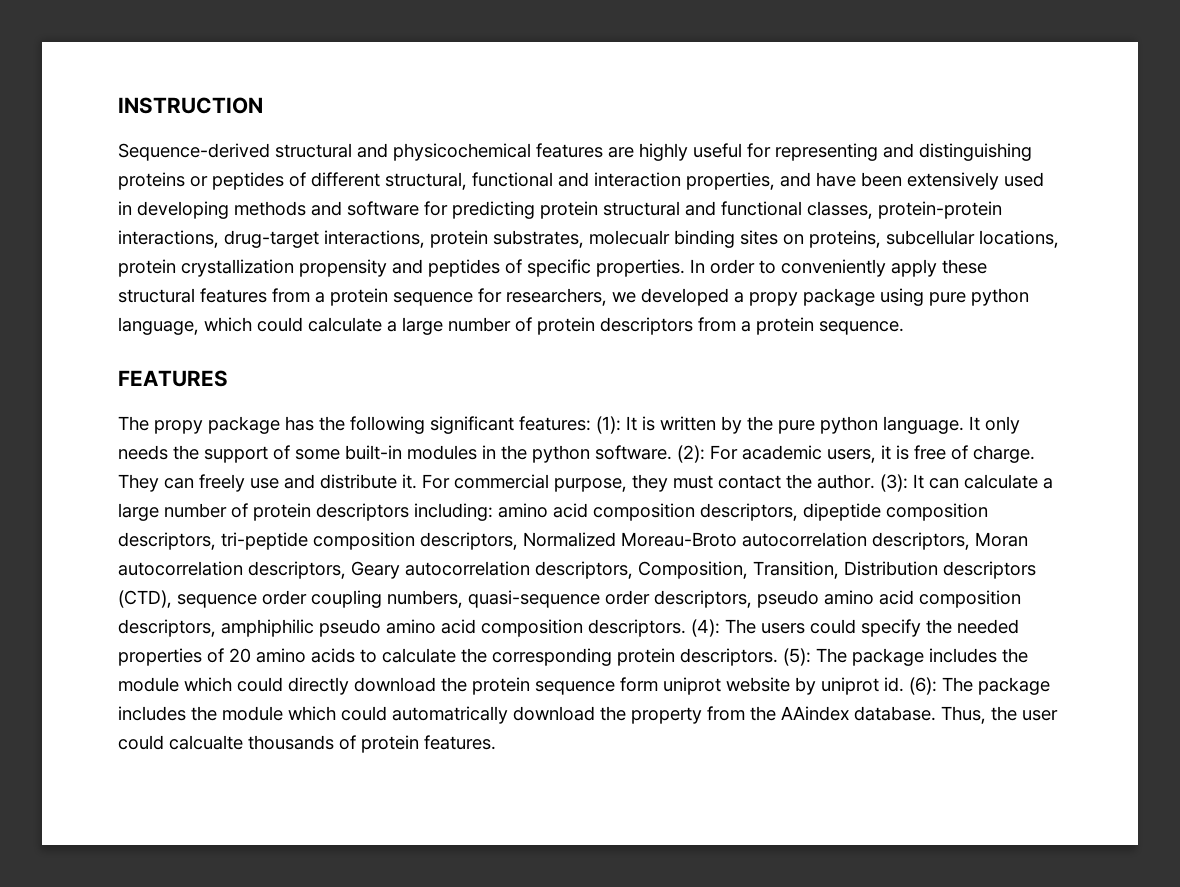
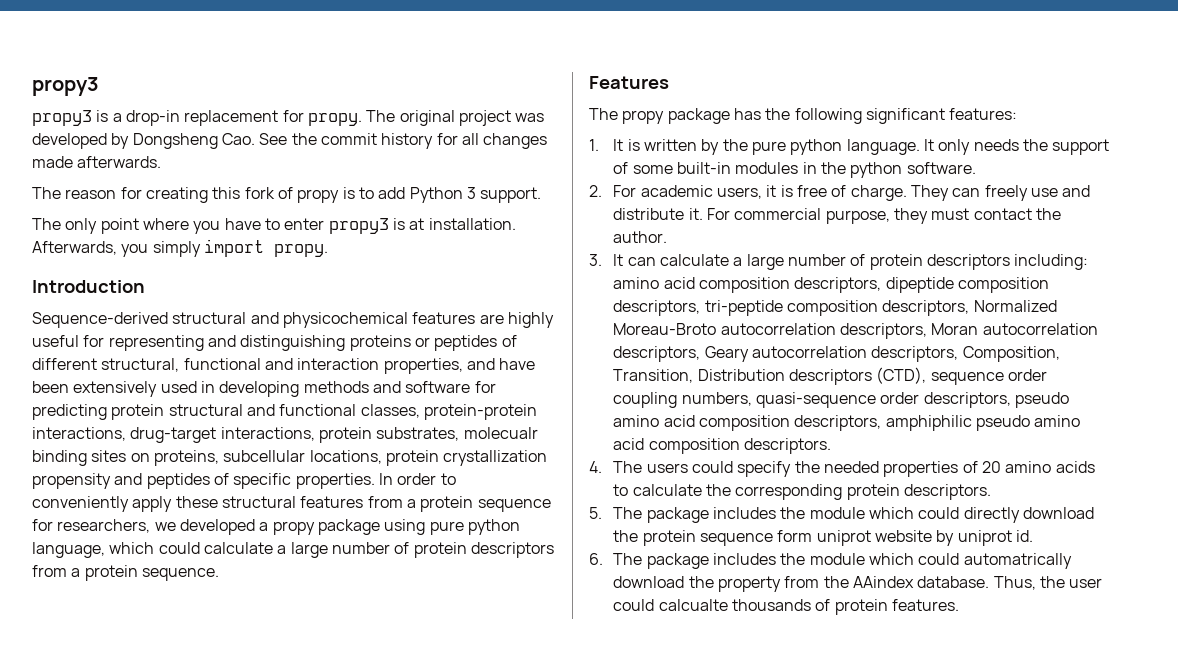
[118,97,263,114] INSTRUCTION -> [32,77,99,96] [32,110,545,126] [32,133,548,149] [32,156,162,168] [32,187,542,203] [32,218,516,234] [32,239,328,257] [32,280,145,293] propy3 // propy3 is a drop-in replacement for propy. The original project was developed by Dongsheng Cao. See the commit history for all changes made afterwards. // The reason for creating this fork of propy is to add Python 3 support. // The only point where you have to enter propy3 is at installation. Afterwards, you simply import propy. // Introduction
[118,370,228,387] FEATURES -> [589,76,669,89] Features
[596,416,621,434] (1): -> [589,139,599,151] // 1.
[677,445,705,463] (2): -> [589,185,602,197] // 2.
[880,474,908,492] (3): -> [589,254,602,266] // 3.
[691,619,720,637] (4): -> [589,461,602,473] // 4.
[783,648,811,666] (5): -> [589,507,602,519] // 5.
[909,677,937,695] (6): -> [589,553,603,565] // 6.

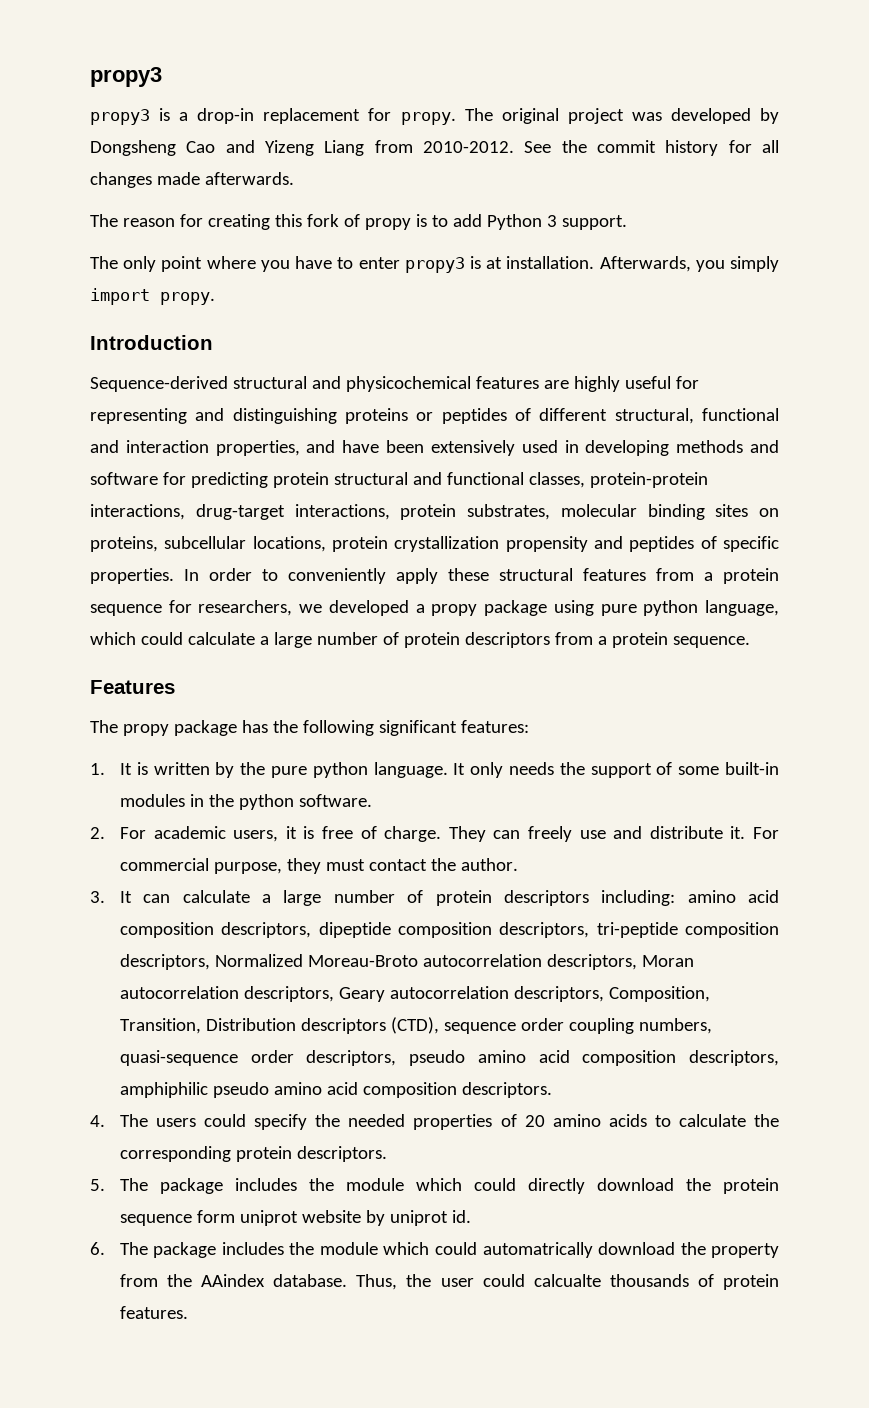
[221,133,255,145] Cao. -> [186,140,514,156] Cao and Yizeng Liang from 2010-2012.
[463,427,538,439] molecualr -> [560,504,637,517] molecular

